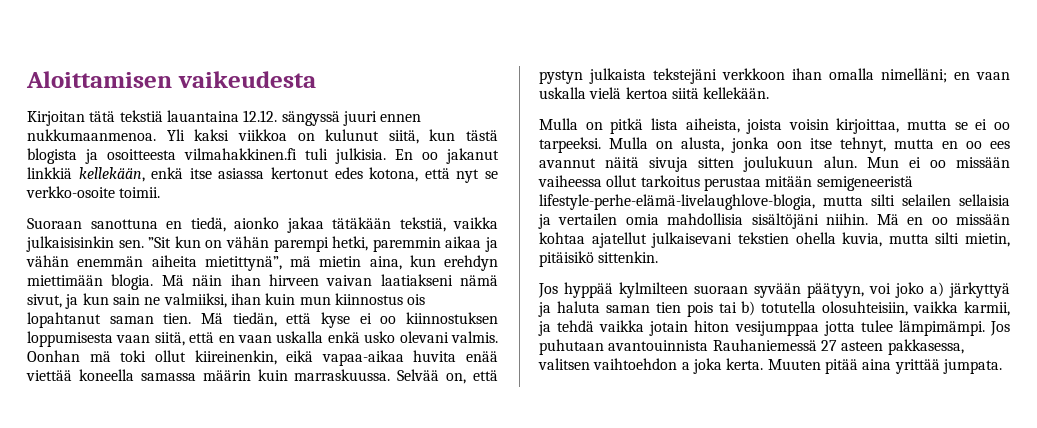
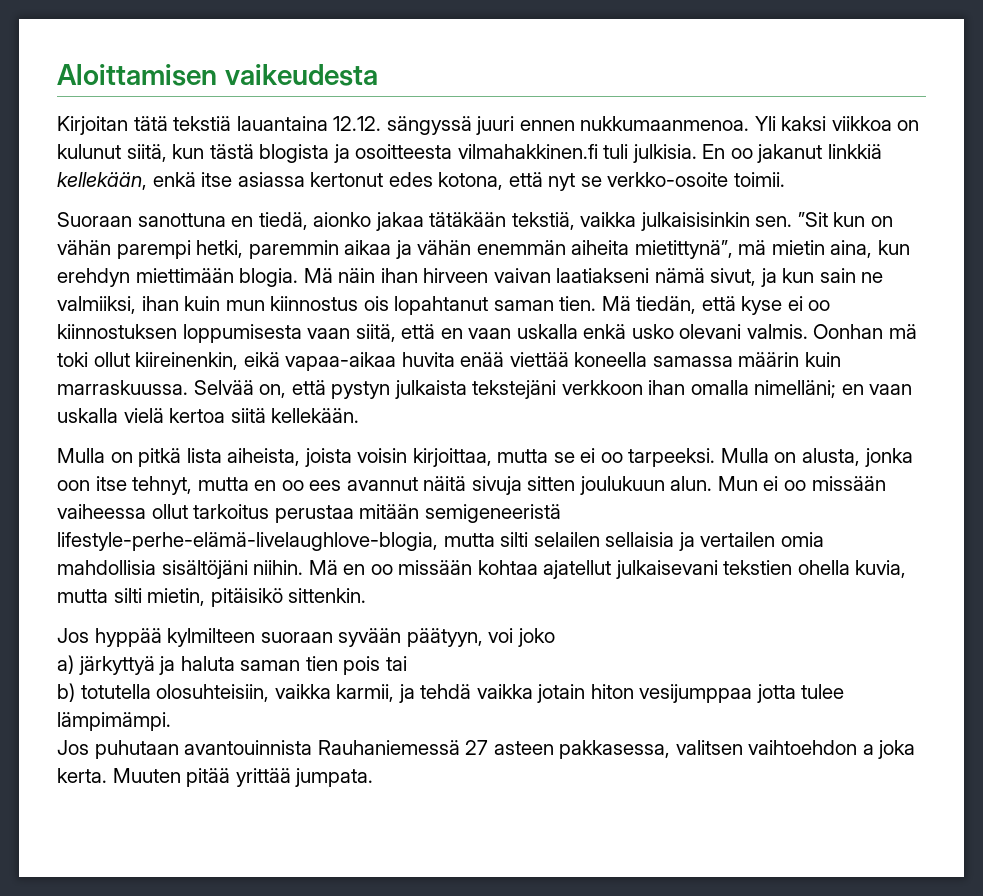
(924, 290) none -> (555, 637) //
(737, 307) none -> (407, 663) //
(985, 328) none -> (171, 721) //
[862,359,892,370] aina -> (231, 777) none

